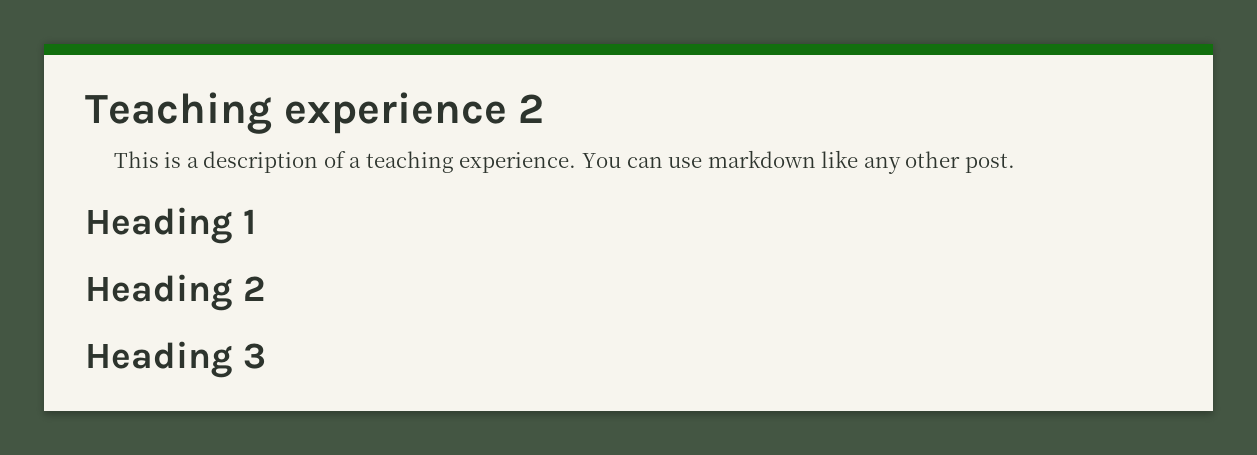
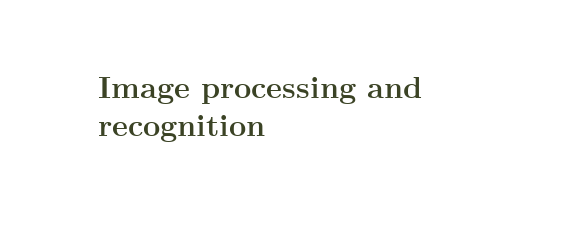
[85,92,545,134] [113,150,1015,174] [85,207,256,244] [85,274,265,311] [85,341,266,378] Teaching experience 2 // This is a description of a teaching experience. You can use markdown like any other post. // Heading 1 // Heading 2 // Heading 3 -> [98,77,422,104] [98,115,265,142] Image processing and recognition

